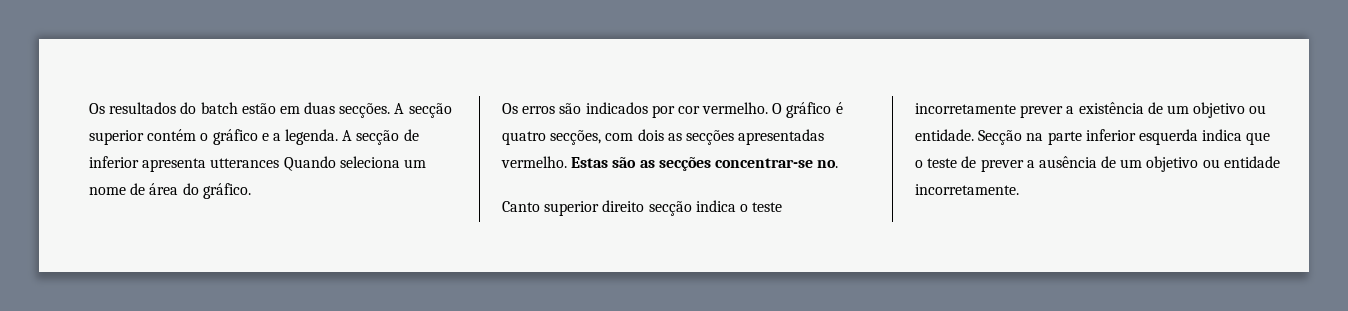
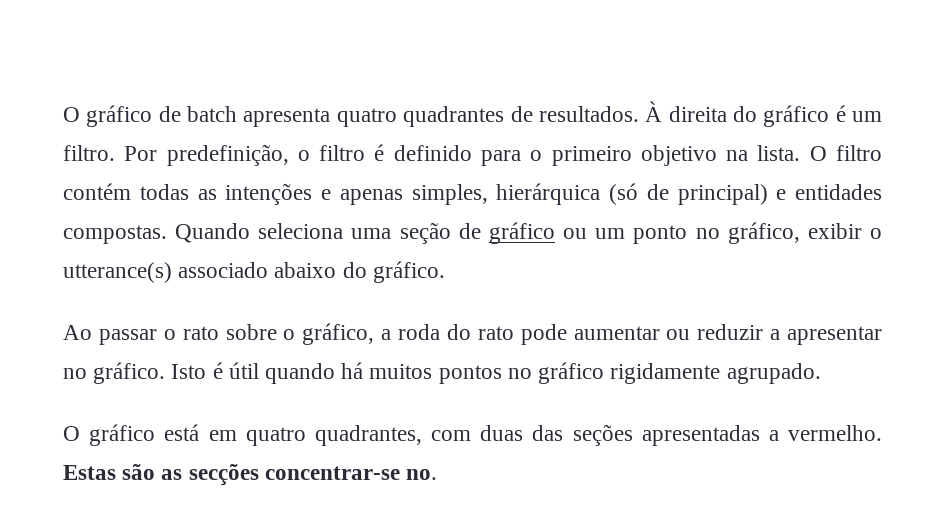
[89,102,452,118] [89,129,419,145] [89,156,426,172] [89,183,251,199] [502,102,843,118] [502,129,825,145] Os resultados do batch estão em duas secções. A secção superior contém o gráfico e a legenda. A secção de inferior apresenta utterances Quando seleciona um nome de área do gráfico. // Os erros são indicados por cor vermelho. O gráfico é quatro secções, com dois as secções apresentadas -> [63,101,883,127] [63,144,883,166] [63,183,882,205] [63,222,883,244] [63,261,445,283] [63,323,882,345] [63,362,821,384] [63,424,779,446] O gráfico de batch apresenta quatro quadrantes de resultados. À direita do gráfico é um filtro. Por predefinição, o filtro é definido para o primeiro objetivo na lista. O filtro contém todas as intenções e apenas simples, hierárquica (só de principal) e entidades compostas. Quando seleciona uma seção de gráfico ou um ponto no gráfico, exibir o utterance(s) associado abaixo do gráfico. // Ao passar o rato sobre o gráfico, a roda do rato pode aumentar ou reduzir a apresentar no gráfico. Isto é útil quando há muitos pontos no gráfico rigidamente agrupado. // O gráfico está em quatro quadrantes, com duas das seções apresentadas a
[502,200,783,216] [915,102,1267,118] [915,129,1271,145] [915,156,1280,172] [915,184,1019,195] // Canto superior direito secção indica o teste incorretamente prever a existência de um objetivo ou entidade. Secção na parte inferior esquerda indica que o teste de prever a ausência de um objetivo ou entidade incorretamente. -> (438, 474) none

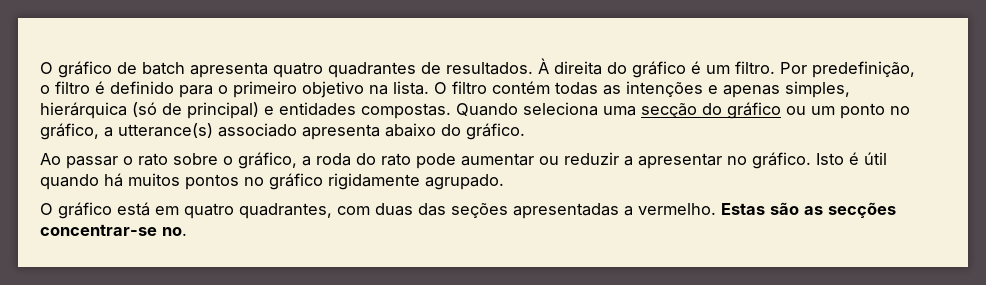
[399,222,481,244] seção de -> [641,102,722,118] secção do
[807,223,883,239] exibir o -> [104,127,113,137] a
(269, 270) none -> [302,124,380,140] apresenta

